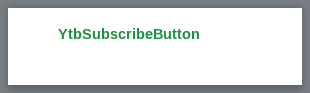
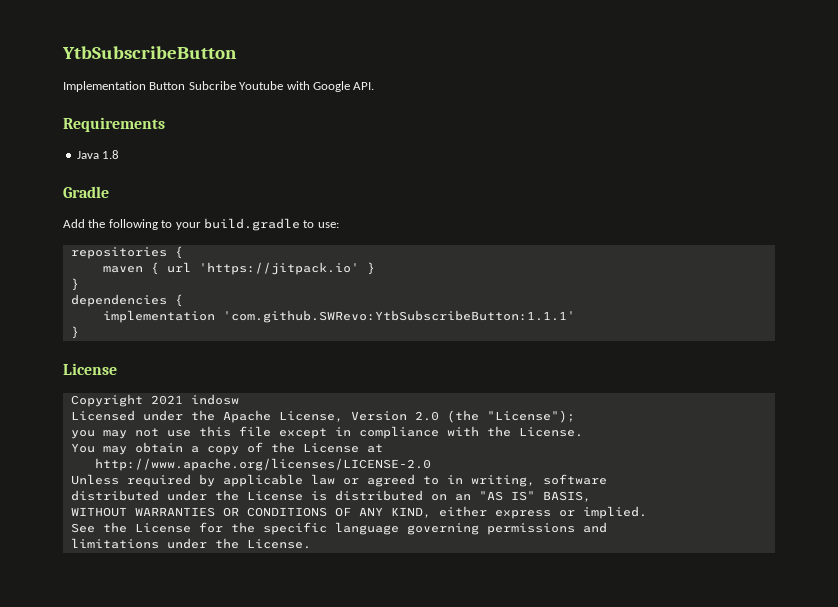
(200, 33) none -> [63,81,375,92] [63,117,165,132] [76,150,120,159] [63,186,109,198] [63,218,339,231] [70,246,183,259] [102,262,375,275] [70,278,79,291] [70,294,183,307] [102,310,575,323] [70,326,79,339] [63,363,117,375] [70,394,239,407] [70,410,575,423] [70,426,583,439] [70,442,383,455] [94,458,431,471] [70,474,607,487] [70,490,591,502] [70,506,647,519] [70,522,607,535] [70,538,311,549] // Implementation Button Subcribe Youtube with Google API. // Requirements // Java 1.8 // Gradle // Add the following to your build.gradle to use: // repositories { // maven { url 'https://jitpack.io' } // } // dependencies { // implementation 'com.github.SWRevo:YtbSubscribeButton:1.1.1' // } // License // Copyright 2021 indosw // Licensed under the Apache License, Version 2.0 (the "License"); // you may not use this file except in compliance with the License. // You may obtain a copy of the License at // http://www.apache.org/licenses/LICENSE-2.0 // Unless required by applicable law or agreed to in writing, software // distributed under the License is distributed on an "AS IS" BASIS, // WITHOUT WARRANTIES OR CONDITIONS OF ANY KIND, either express or implied. // See the License for the specific language governing permissions and // limitations under the License.

